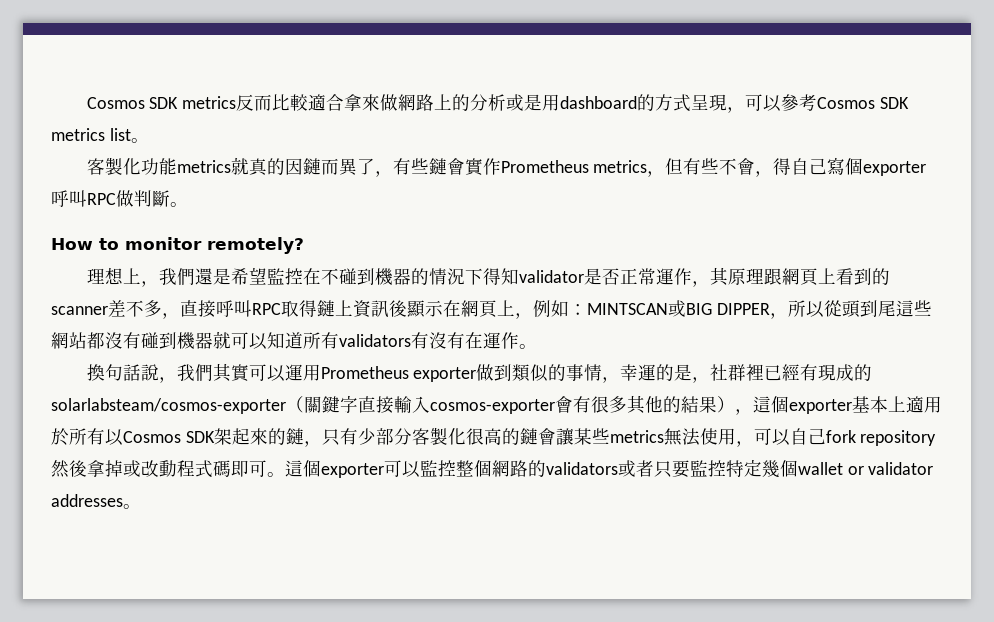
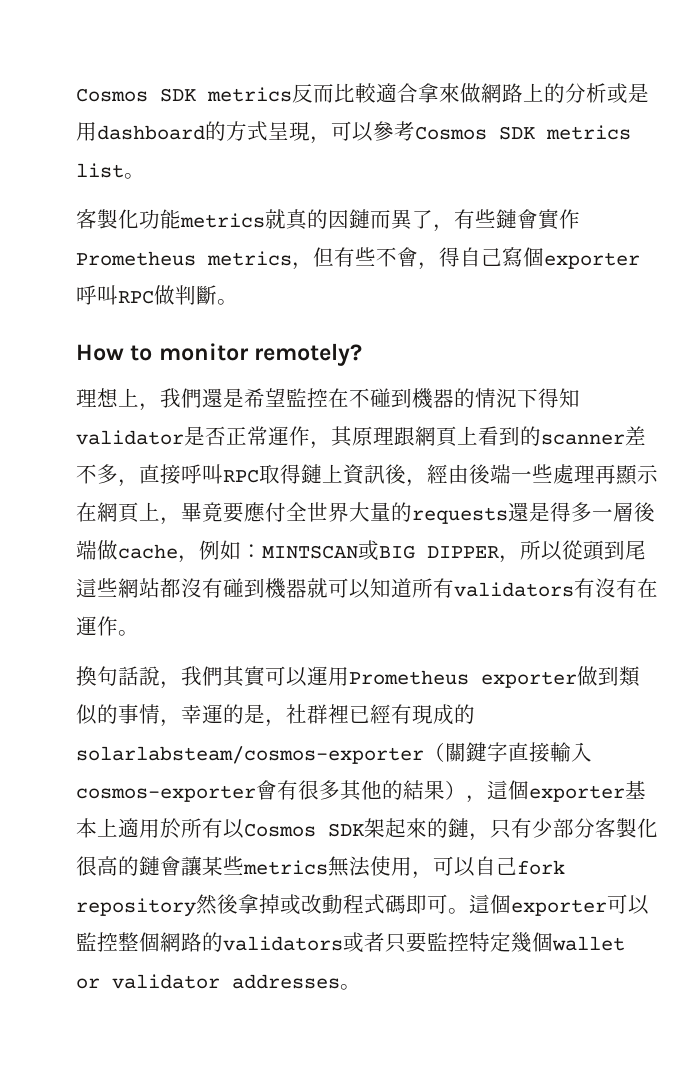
[406,300,515,318] 顯示在網頁上 -> [406,464,658,487] [76,502,655,525] [76,540,178,560] ，經由後端一些處理再顯示在網頁上，畢竟要應付全世界大量的requests還是得多一層後端做cache

